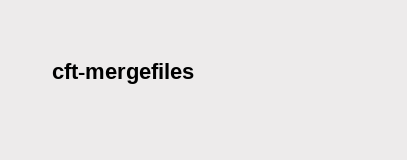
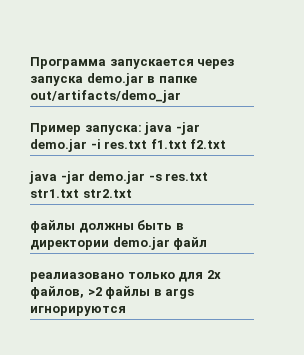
[52,63,194,84] cft-mergefiles -> [30,57,235,69] [30,73,197,86] [30,90,181,103] [30,122,200,135] [30,139,227,152] [29,171,209,184] [30,189,132,198] [30,220,184,233] [30,237,208,250] [30,270,221,282] [30,286,195,299] [30,306,126,316] Программа запускается через запуска demo.jar в папке out/artifacts/demo_jar // Пример запуска: java -jar demo.jar -i res.txt f1.txt f2.txt // java -jar demo.jar -s res.txt str1.txt str2.txt // файлы должны быть в директории demo.jar файл // реалиазовано только для 2х файлов, >2 файлы в args игнорируются

